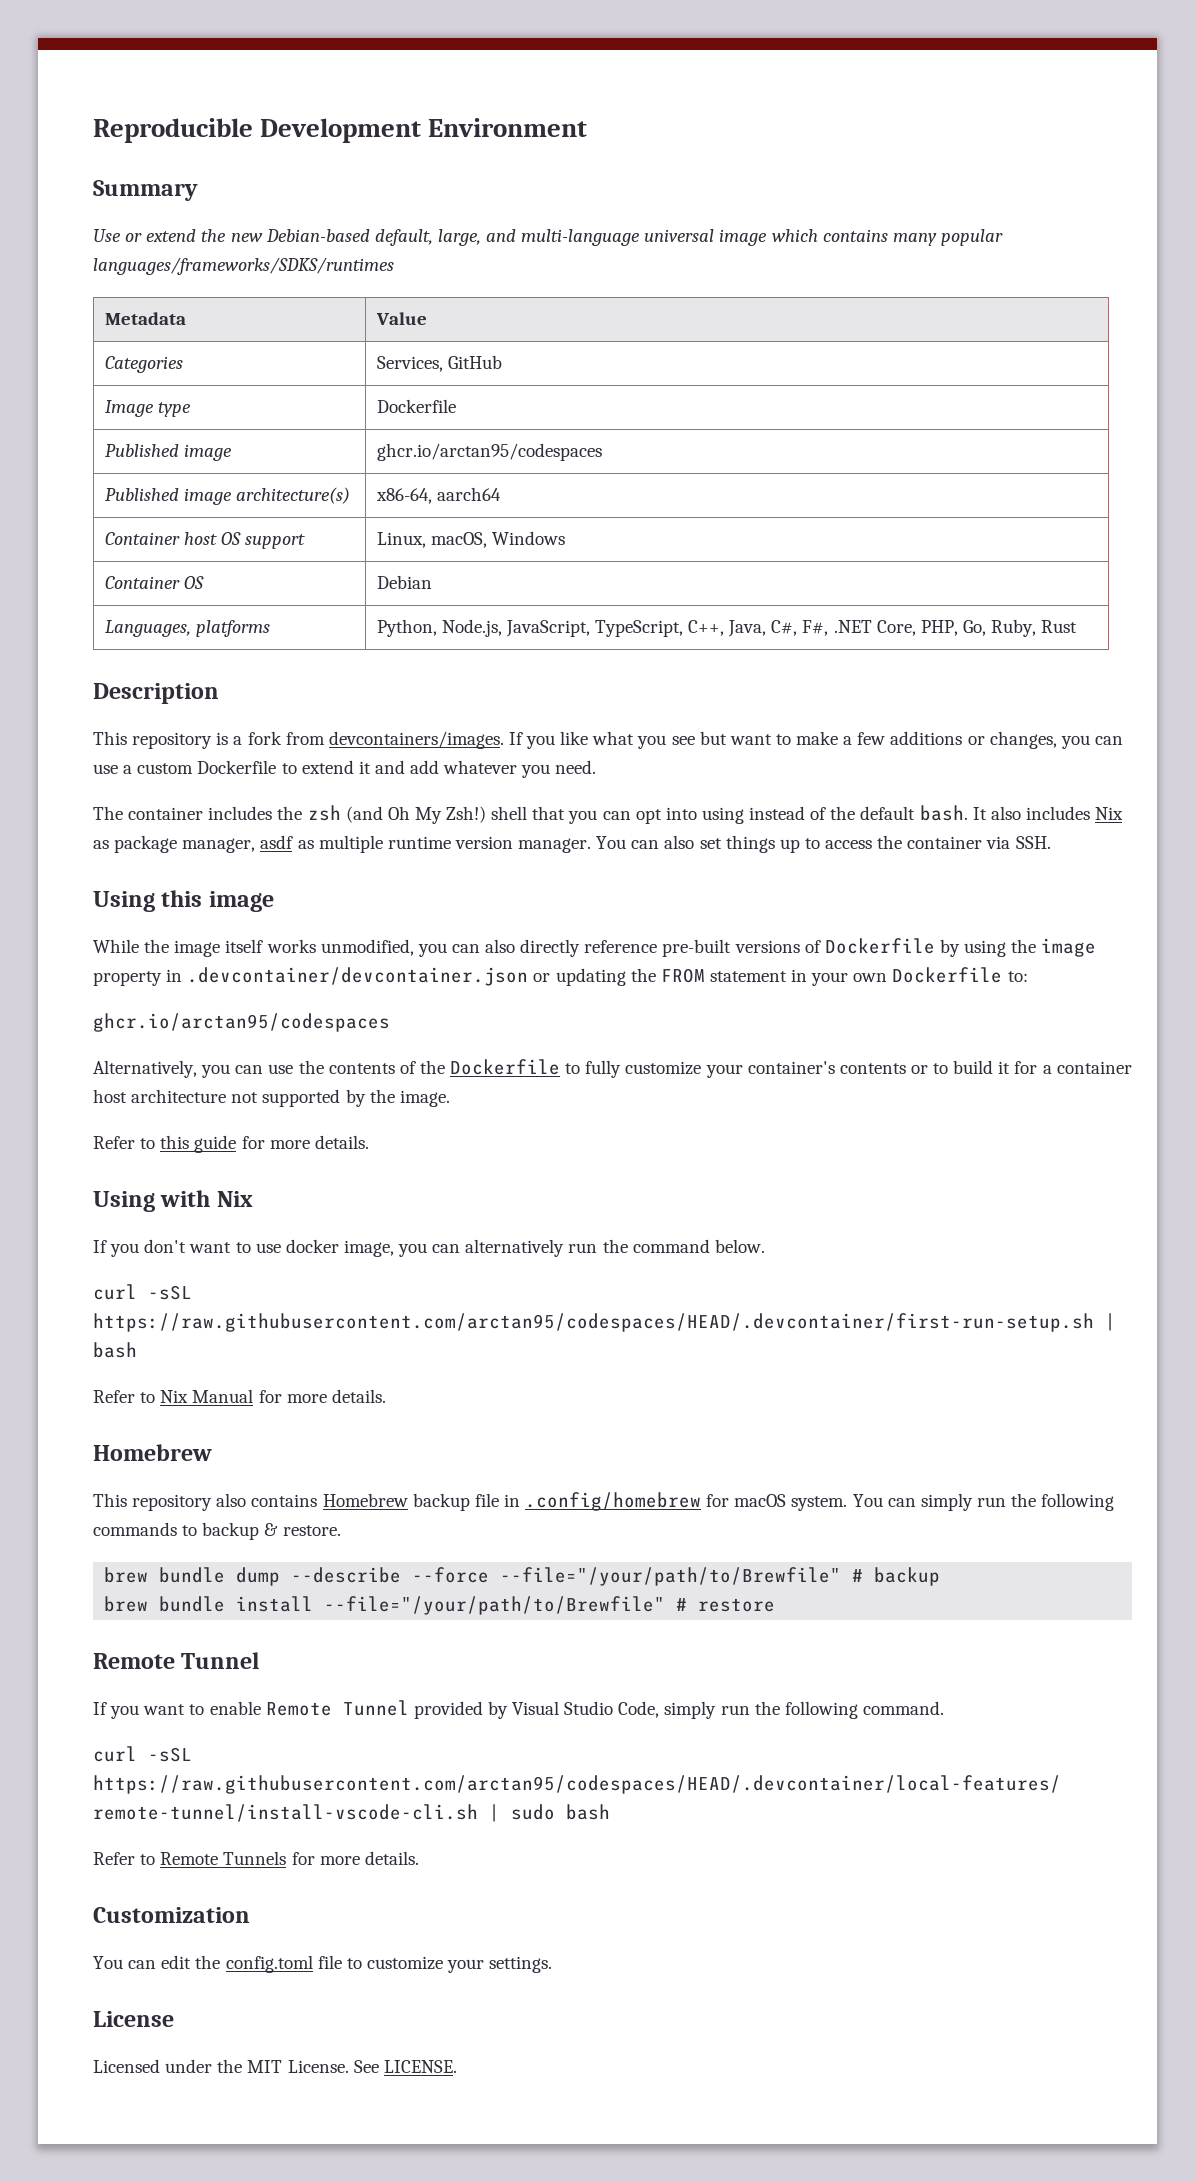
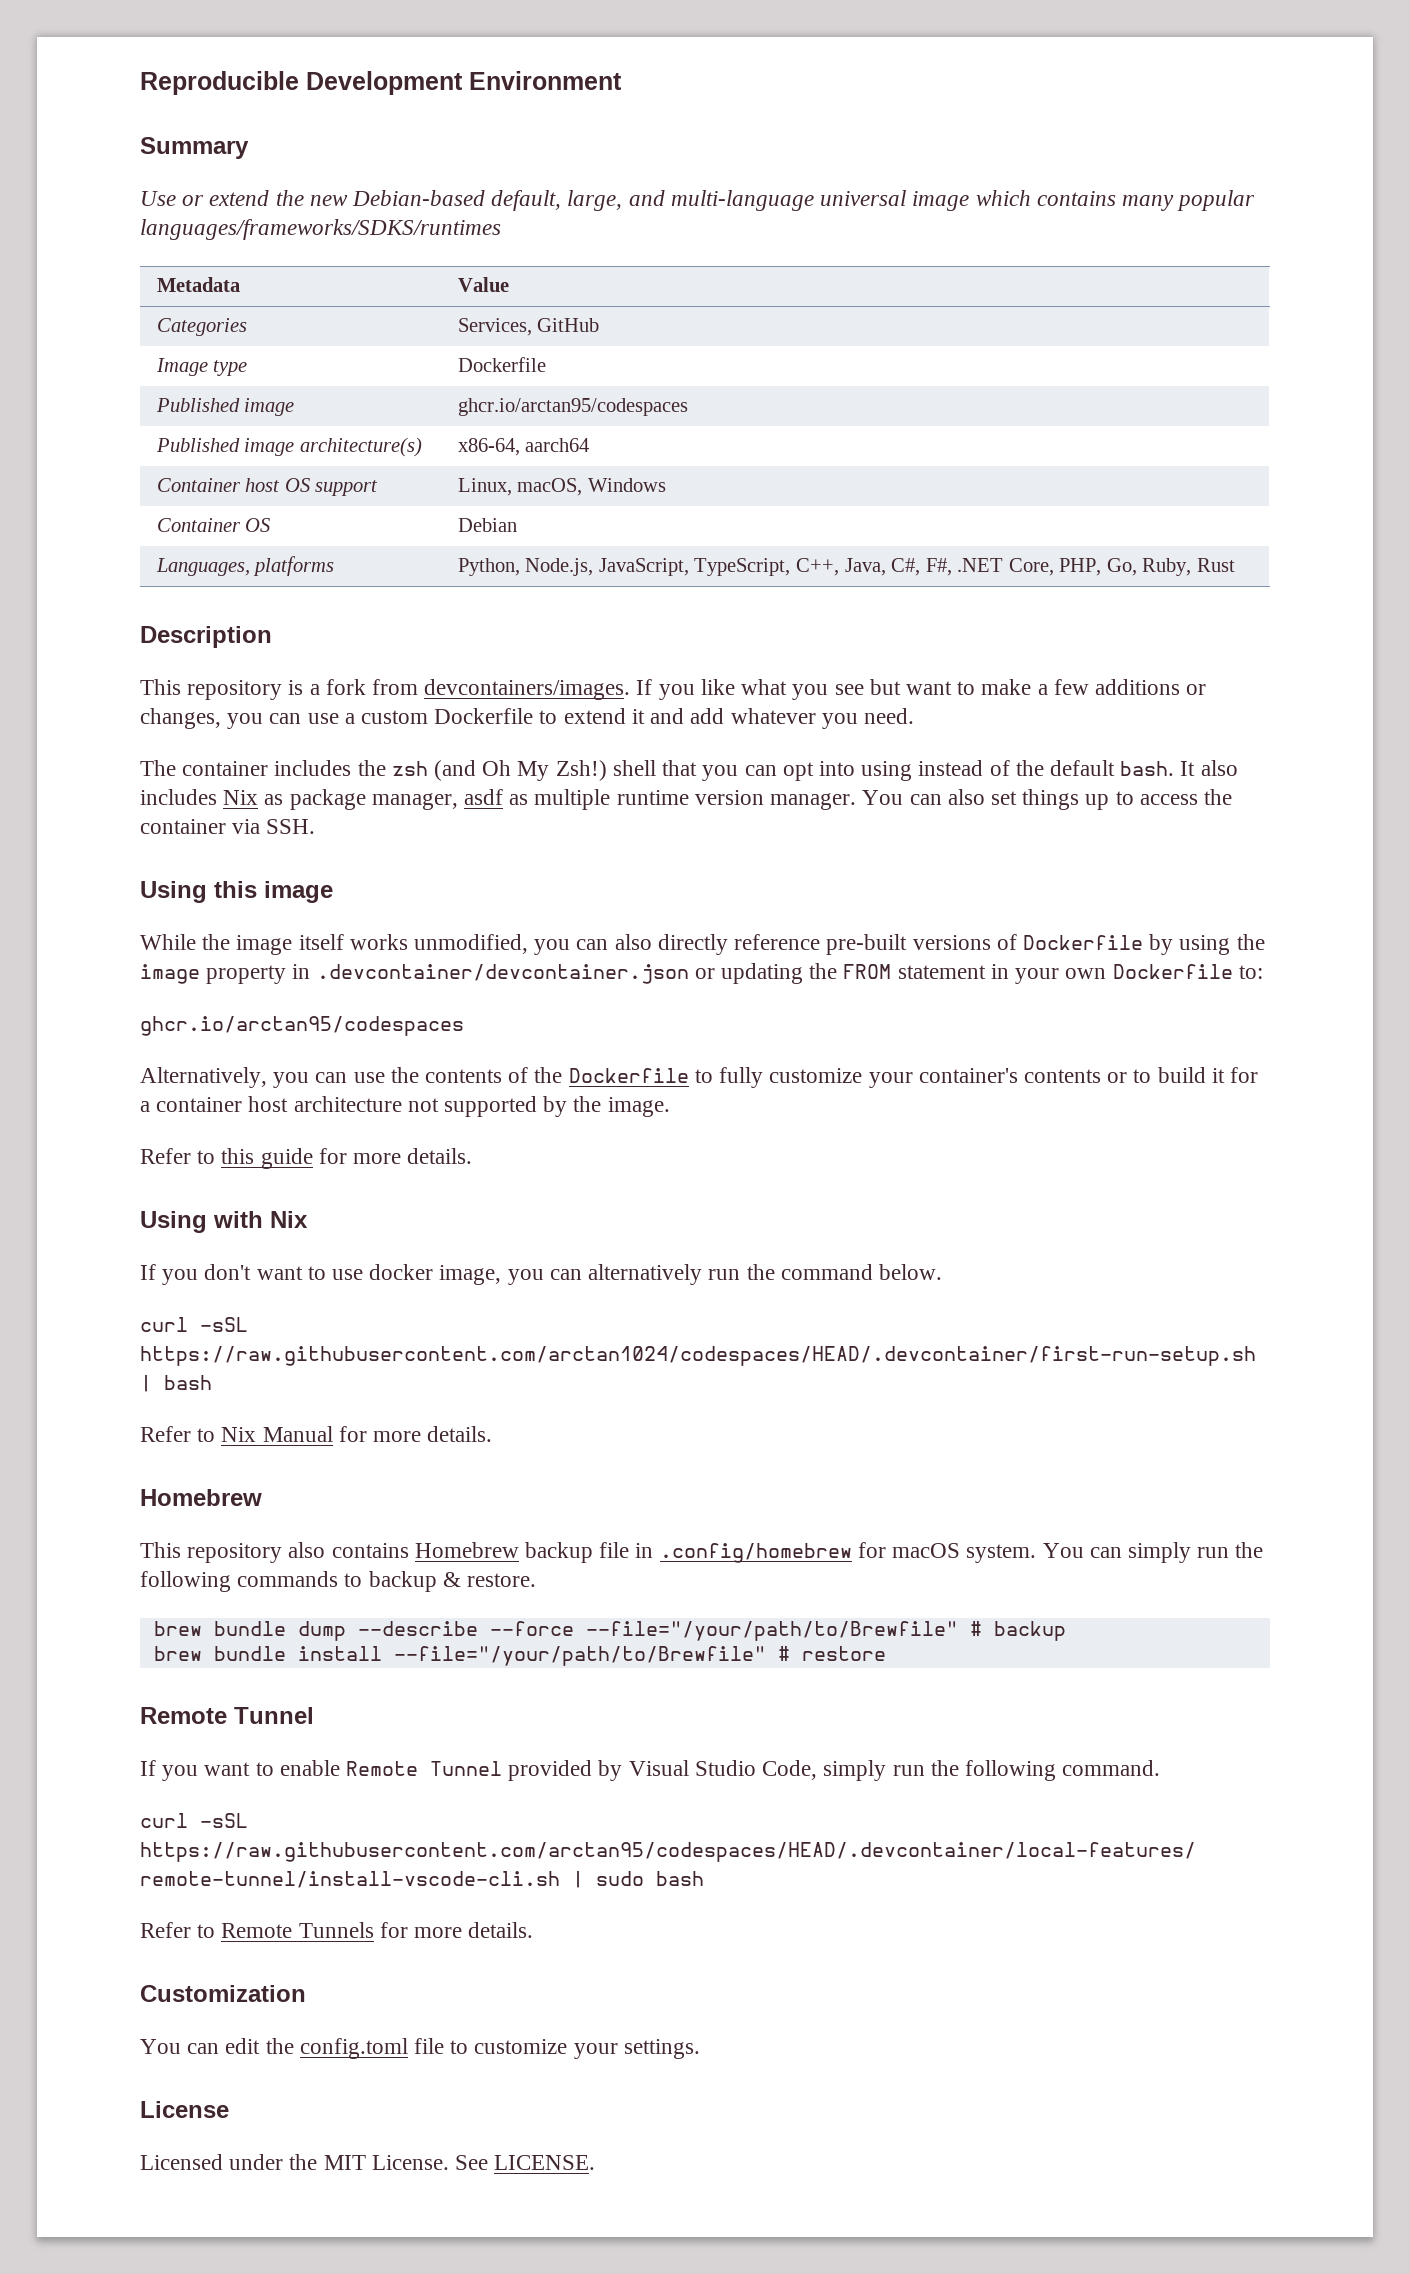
[93,1313,1094,1332] https://raw.githubusercontent.com/arctan95/codespaces/HEAD/.devcontainer/first-run-setup.sh -> [140,1346,1256,1366] https://raw.githubusercontent.com/arctan1024/codespaces/HEAD/.devcontainer/first-run-setup.sh

